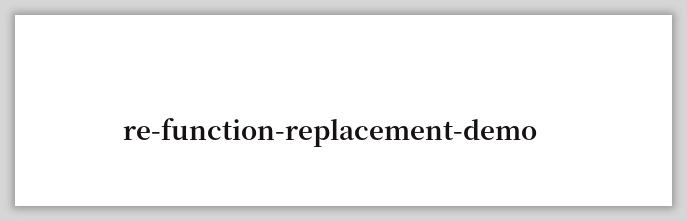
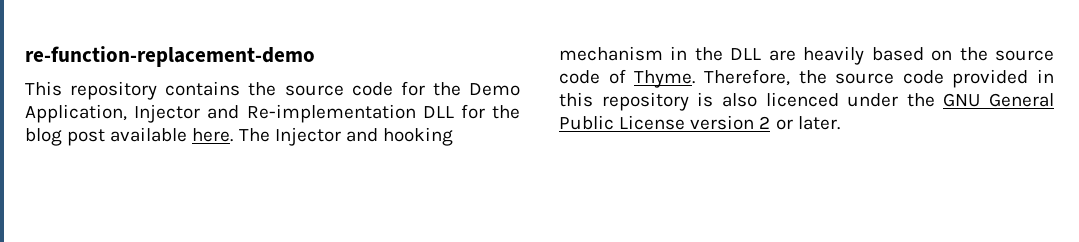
(537, 132) none -> [25,81,520,100] [25,104,521,123] [25,127,453,146] [559,46,1054,65] [559,69,1054,88] [559,92,1054,111] [559,115,840,130] // This repository contains the source code for the Demo Application, Injector and Re-implementation DLL for the blog post available here. The Injector and hooking mechanism in the DLL are heavily based on the source code of Thyme. Therefore, the source code provided in this repository is also licenced under the GNU General Public License version 2 or later.

